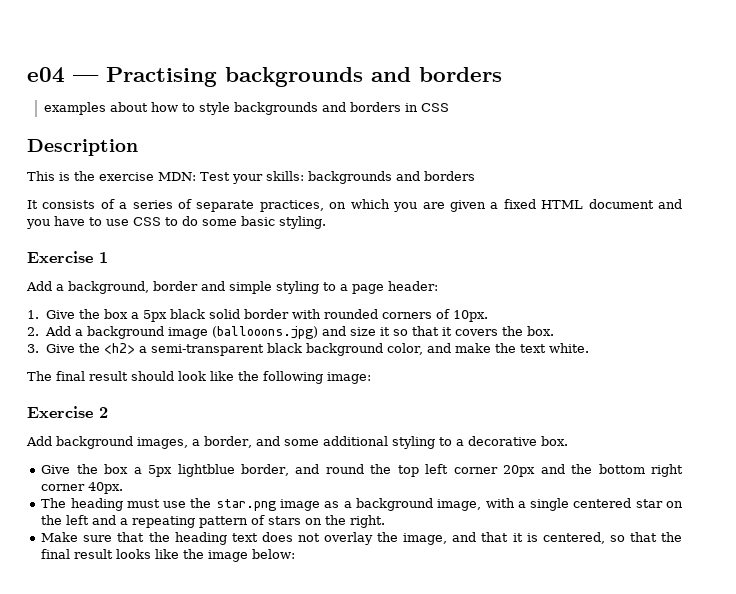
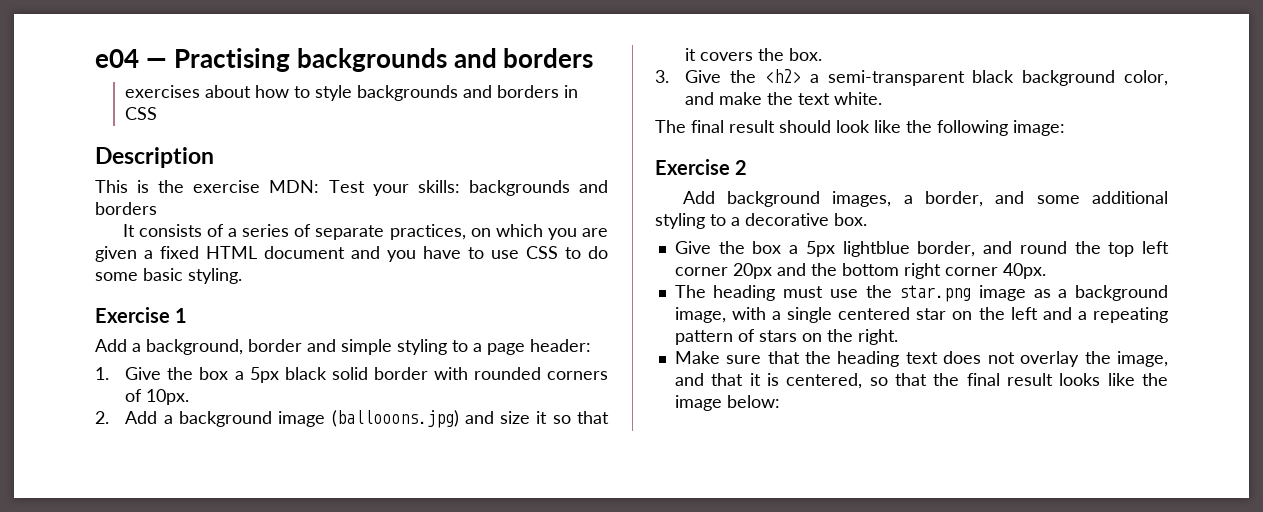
[43,102,106,115] examples -> [125,85,201,98] exercises

